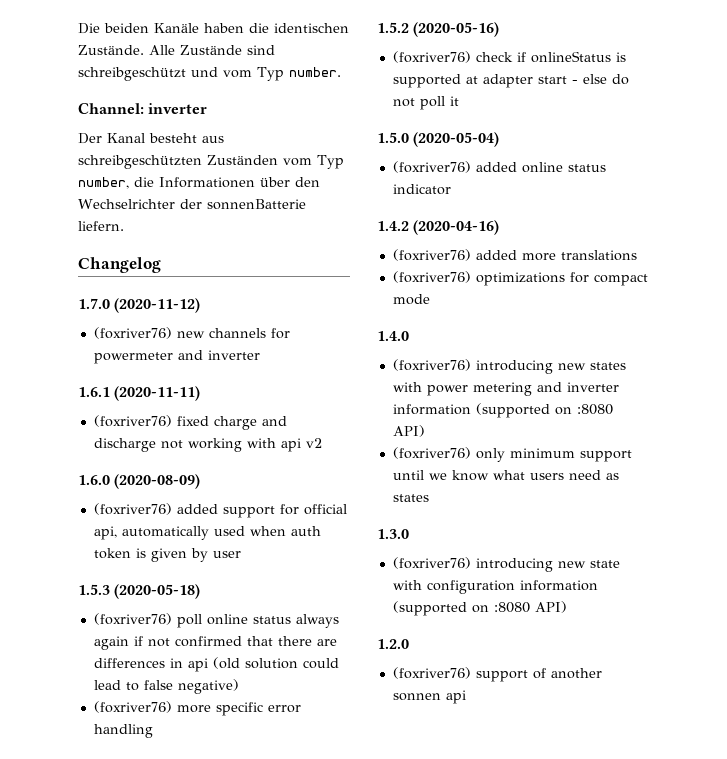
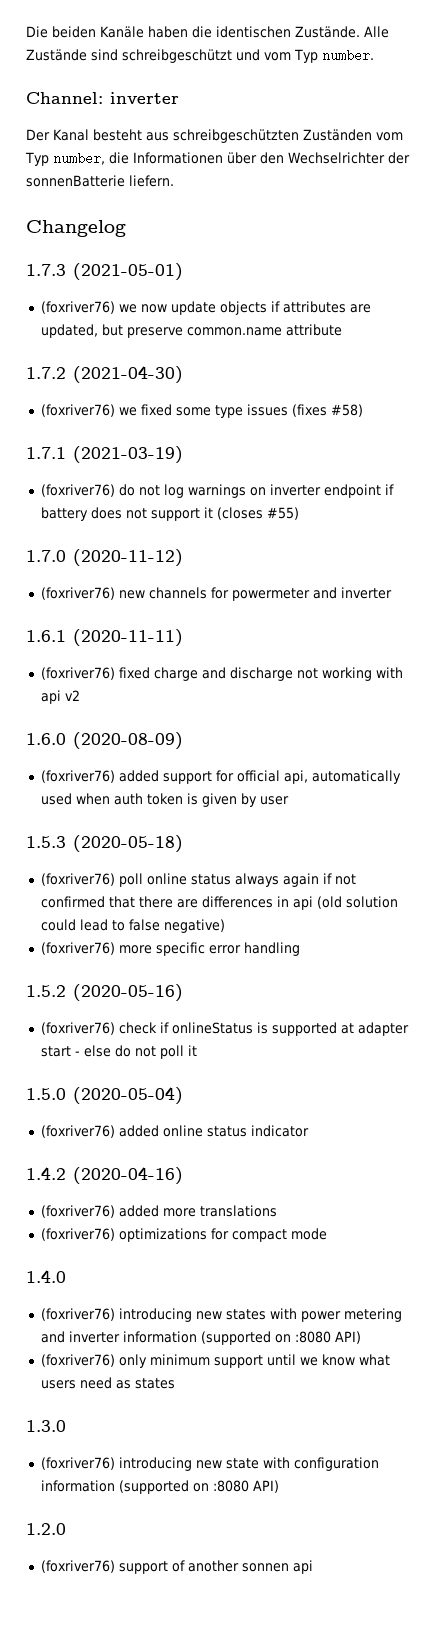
(161, 265) none -> [26,263,183,281] [40,301,371,315] [40,324,342,338] [26,366,183,384] [40,404,363,418] [26,446,183,464] [40,484,394,498] [40,507,299,521] // 1.7.3 (2021-05-01) // (foxriver76) we now update objects if attributes are updated, but preserve common.name attribute // 1.7.2 (2021-04-30) // (foxriver76) we fixed some type issues (fixes #58) // 1.7.1 (2021-03-19) // (foxriver76) do not log warnings on inverter endpoint if battery does not support it (closes #55)

